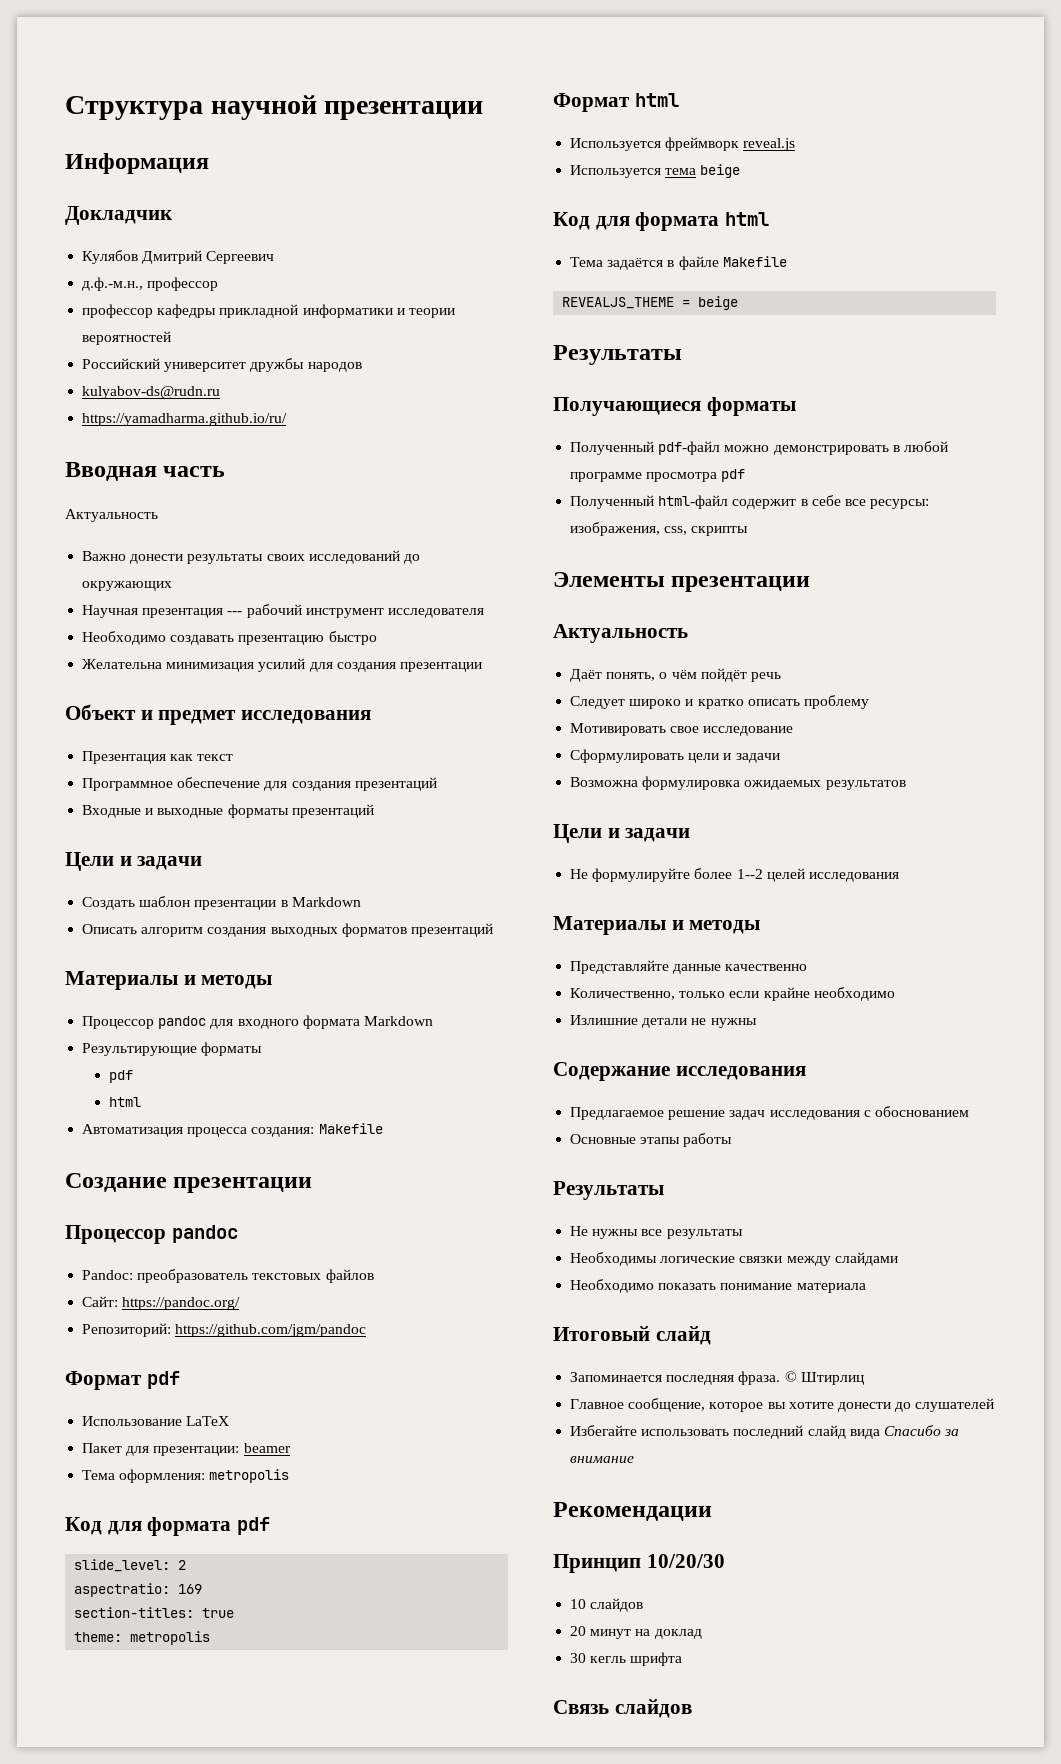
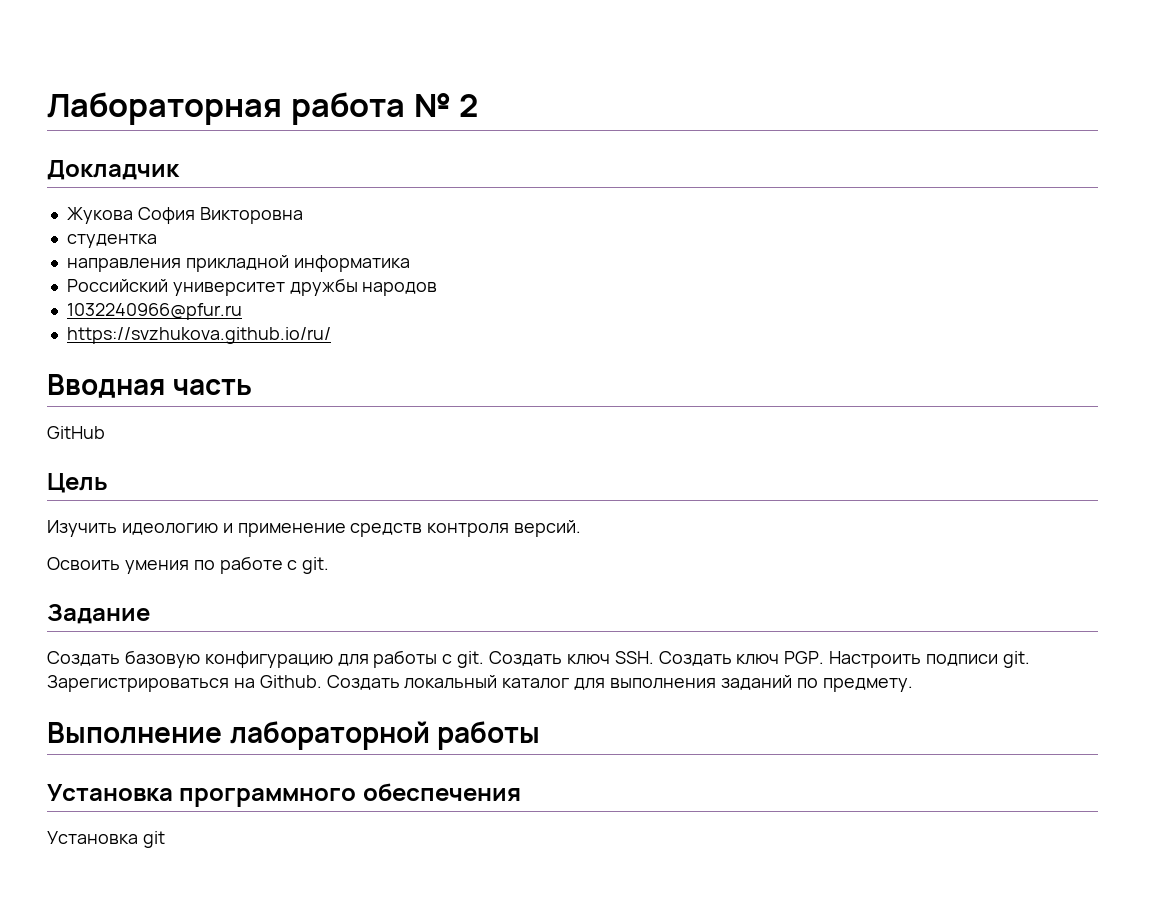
[65,95,484,120] [65,153,209,174] [65,206,173,225] [82,250,275,264] [82,277,219,291] [82,304,455,318] [82,331,172,345] Структура научной презентации // Информация // Докладчик // Кулябов Дмитрий Сергеевич // д.ф.-м.н., профессор // профессор кафедры прикладной информатики и теории вероятностей -> [47,92,479,125] [47,160,180,180] [66,207,303,224] [66,234,157,248] [66,255,410,272] Лабораторная работа № 2 // Докладчик // Жукова София Викторовна // студентка // направления прикладной информатика
[82,386,221,399] [82,413,288,426] kulyabov-ds@rudn.ru // https://yamadharma.github.io/ru/ -> [66,303,242,320] [66,327,331,344] 1032240966@pfur.ru // https://svzhukova.github.io/ru/
[65,509,158,522] [82,550,420,564] [82,581,173,591] [82,604,484,618] [82,631,377,645] [82,658,482,672] [65,704,372,725] [82,751,234,764] [82,777,437,791] [82,804,374,818] [65,852,203,871] [82,896,361,910] [82,923,493,937] [65,971,273,990] [82,1015,433,1029] [82,1042,263,1056] [109,1070,134,1083] [109,1097,142,1107] [82,1123,383,1137] [65,1173,313,1193] [65,1225,238,1244] [82,1269,374,1283] [82,1296,241,1310] [82,1323,367,1337] [65,1371,180,1390] [82,1416,230,1426] [82,1443,291,1456] [82,1469,290,1483] [65,1517,271,1536] [74,1559,187,1572] [74,1583,203,1597] [74,1607,235,1618] [74,1631,211,1645] [553,93,679,112] [570,137,796,151] [570,164,741,178] [553,212,770,231] [570,256,787,270] [562,296,739,310] [553,345,682,365] [553,397,796,416] [570,441,948,455] [570,469,746,482] [570,495,930,509] [570,522,749,536] [553,572,811,592] [553,624,688,643] [570,668,781,682] [570,695,869,709] [570,723,794,736] [570,749,780,763] [570,776,906,790] [553,824,691,843] [570,868,899,882] [553,916,761,935] [570,960,808,974] [570,987,895,1001] [570,1015,757,1028] [553,1062,806,1081] [570,1106,969,1120] [570,1133,733,1147] [553,1181,664,1200] [570,1226,743,1239] [570,1252,898,1266] [570,1279,866,1293] [553,1326,711,1345] [570,1371,864,1385] [570,1398,995,1412] [570,1425,960,1439] [570,1456,635,1463] [553,1502,712,1521] [553,1554,725,1573] [570,1598,644,1612] [570,1626,702,1639] [570,1652,683,1666] [553,1699,692,1718] Актуальность // Важно донести результаты своих исследований до окружающих // Научная презентация --- рабочий инструмент исследователя // Необходимо создавать презентацию быстро // Желательна минимизация усилий для создания презентации // Объект и предмет исследования // Презентация как текст // Программное обеспечение для создания презентаций // Входные и выходные форматы презентаций // Цели и задачи // Создать шаблон презентации в Markdown // Описать алгоритм создания выходных форматов презентаций // Материалы и методы // Процессор pandoc для входного формата Markdown // Результирующие форматы // pdf // html // Автоматизация процесса создания: Makefile // Создание презентации // Процессор pandoc // Pandoc: преобразователь текстовых файлов // Сайт: https://pandoc.org/ // Репозиторий: https://github.com/jgm/pandoc // Формат pdf // Использование LaTeX // Пакет для презентации: beamer // Тема оформления: metropolis // Код для формата pdf // slide_level: 2 // aspectratio: 169 // section-titles: true // theme: metropolis // Формат html // Используется фреймворк reveal.js // Используется тема beige // Код для формата html // Тема задаётся в файле Makefile // REVEALJS_THEME = beige // Результаты // Получающиеся форматы // Полученный pdf-файл можно демонстрировать в любой программе просмотра pdf // Полученный html-файл содержит в себе все ресурсы: изображения, css, скрипты // Элементы презентации // Актуальность // Даёт понять, о чём пойдёт речь // Следует широко и кратко описать проблему // Мотивировать свое исследование // Сформулировать цели и задачи // Возможна формулировка ожидаемых результатов // Цели и задачи // Не формулируйте более 1--2 целей исследования // Материалы и методы // Представляйте данные качественно // Количественно, только если крайне необходимо // Излишние детали не нужны // Содержание исследования // Предлагаемое решение задач исследования с обоснованием // Основные этапы работы // Результаты // Не нужны все результаты // Необходимы логические связки между слайдами // Необходимо показать понимание материала // Итоговый слайд // Запоминается последняя фраза. © Штирлиц // Главное сообщение, которое вы хотите донести до слушателей // Избегайте использовать последний слайд вида Спасибо за внимание // Рекомендации // Принцип 10/20/30 // 10 слайдов // 20 минут на доклад // 30 кегль шрифта // Связь слайдов -> [47,426,105,439] [47,473,108,493] [47,520,582,537] [47,556,330,574] [47,604,150,624] [47,650,1030,668] [47,675,913,692] [47,721,541,750] [47,783,521,807] [47,831,165,848] GitHub // Цель // Изучить идеологию и применение средств контроля версий. // Освоить умения по работе с git. // Задание // Создать базовую конфигурацию для работы с git. Создать ключ SSH. Создать ключ PGP. Настроить подписи git. Зарегистрироваться на Github. Создать локальный каталог для выполнения заданий по предмету. // Выполнение лабораторной работы // Установка программного обеспечения // Установка git

